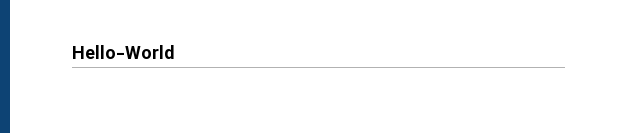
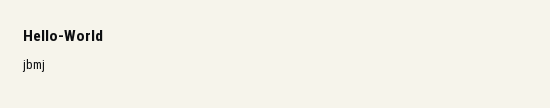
(175, 52) none -> [22,59,45,72] // jbmj

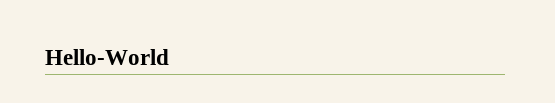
[22,59,45,72] // jbmj -> (169, 57) none

